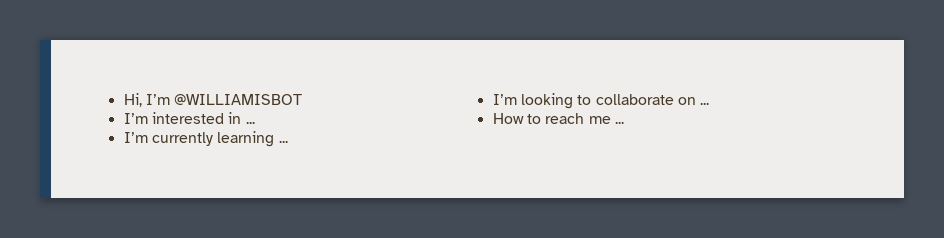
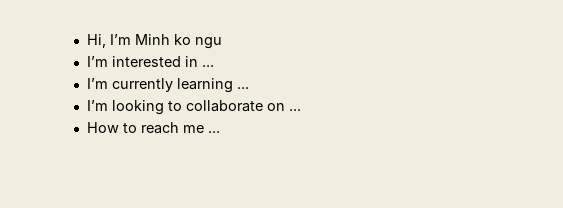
[174,94,303,105] @WILLIAMISBOT -> [134,34,222,49] Minh ko ngu

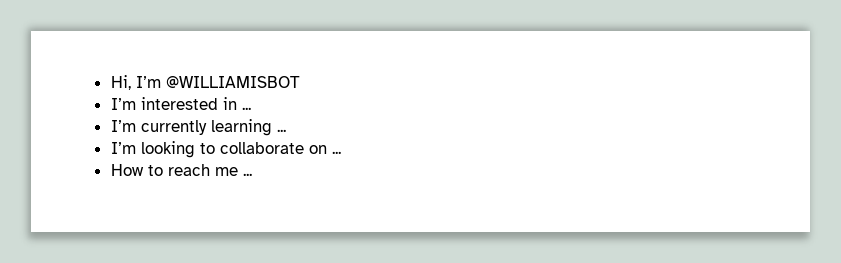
[134,34,222,49] Minh ko ngu -> [165,76,300,88] @WILLIAMISBOT

